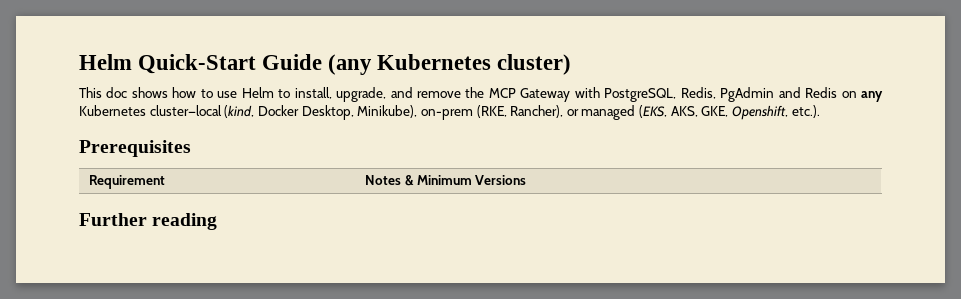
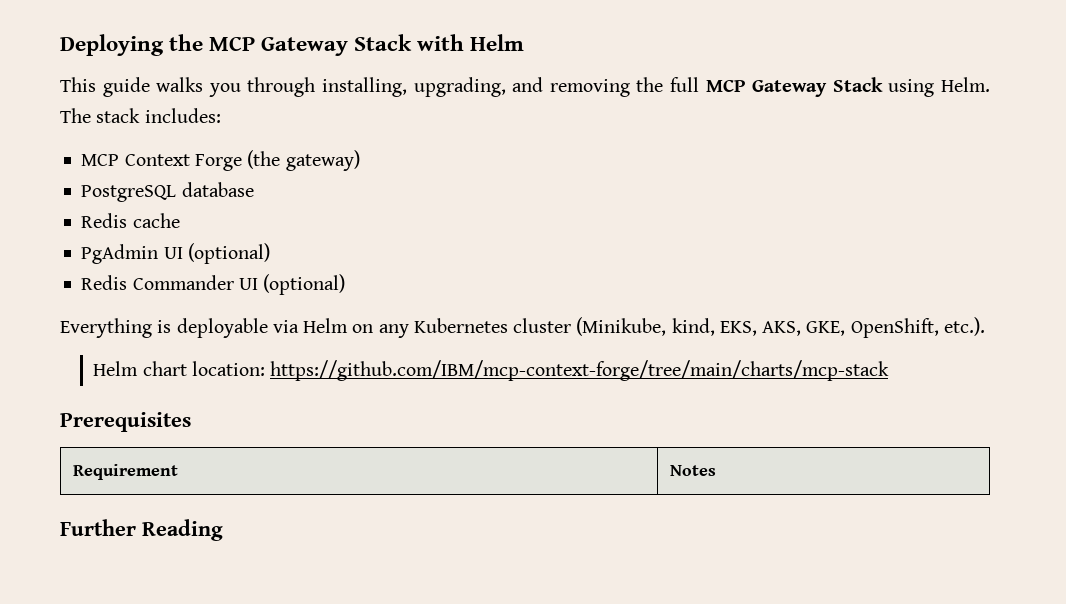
[79,54,572,75] [79,87,884,102] [79,105,668,120] Helm Quick-Start Guide (any Kubernetes cluster) // This doc shows how to use Helm to install, upgrade, and remove the MCP Gateway with PostgreSQL, Redis, PgAdmin and Redis on any Kubernetes cluster—local (kind, Docker Desktop, Minikube), on-prem (RKE, Rancher), or managed (EKS, -> [60,34,525,56] [60,77,991,97] [60,108,221,123] [81,150,360,171] [81,182,254,202] [81,213,180,228] [81,243,270,264] [81,274,346,295] [60,317,757,338] Deploying the MCP Gateway Stack with Helm // This guide walks you through installing, upgrading, and removing the full MCP Gateway Stack using Helm. The stack includes: // MCP Context Forge (the gateway) // PostgreSQL database // Redis cache // PgAdmin UI (optional) // Redis Commander UI (optional) // Everything is deployable via Helm on any Kubernetes cluster (Minikube, kind, EKS,
[732,105,789,120] Openshift, -> [850,318,939,338] OpenShift,
(820, 111) none -> [93,360,890,381] // Helm chart location: https://github.com/IBM/mcp-context-forge/tree/main/charts/mcp-stack
[405,175,527,186] & Minimum Versions -> (717, 470) none
[152,213,218,230] reading -> [142,519,223,541] Reading

